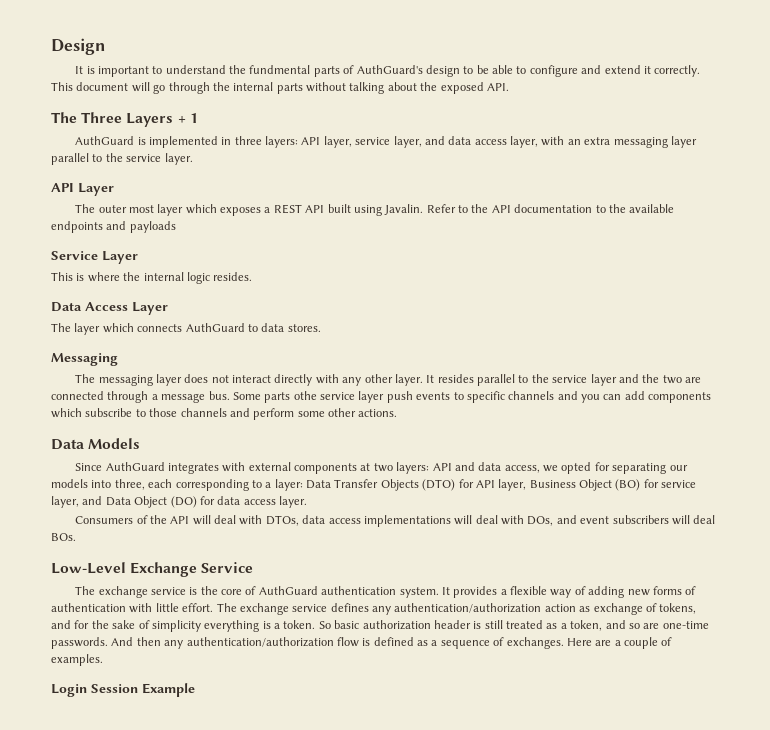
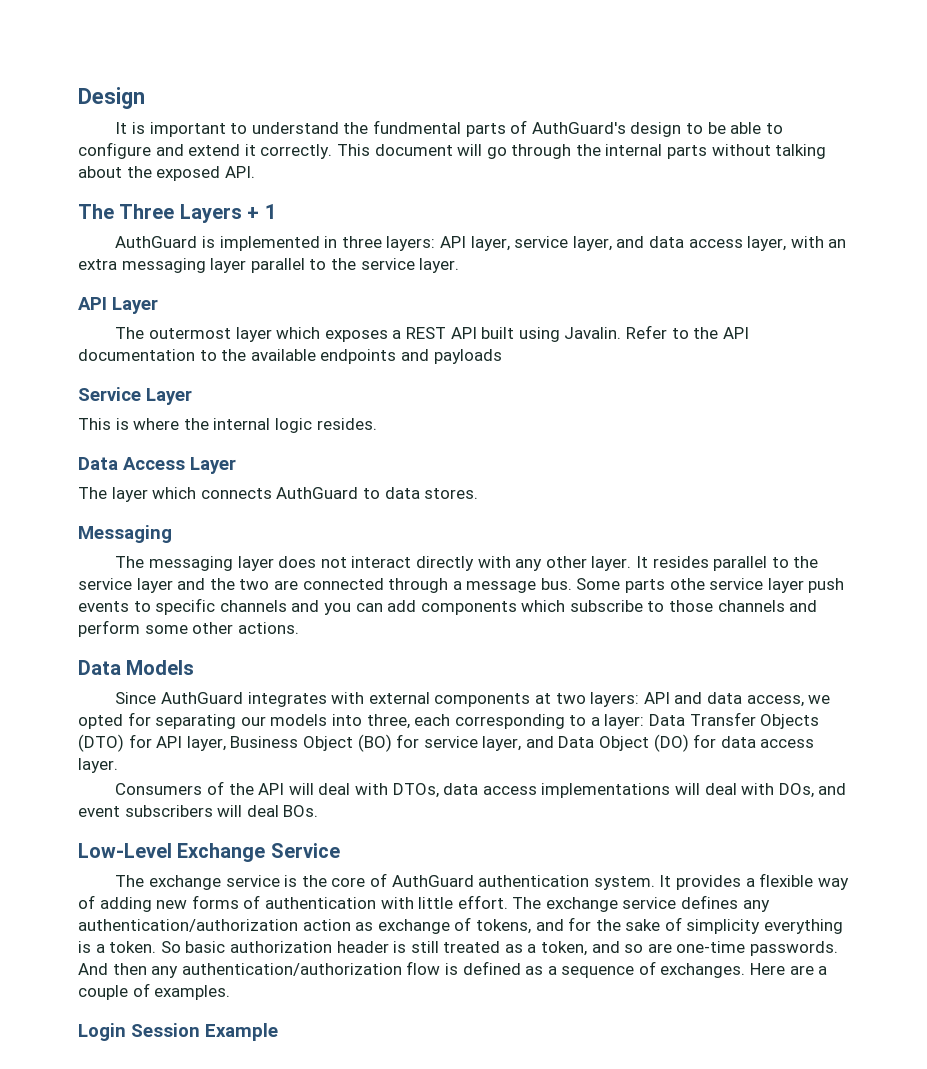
[98,205,154,213] outer most -> [149,328,232,339] outermost

